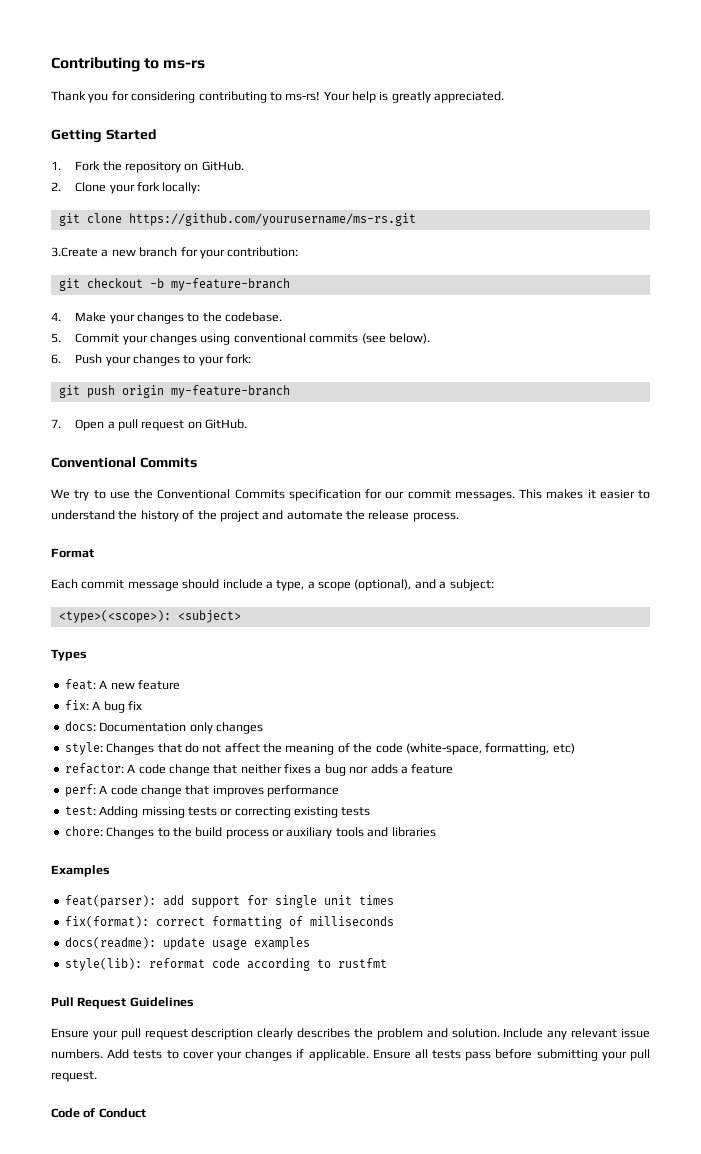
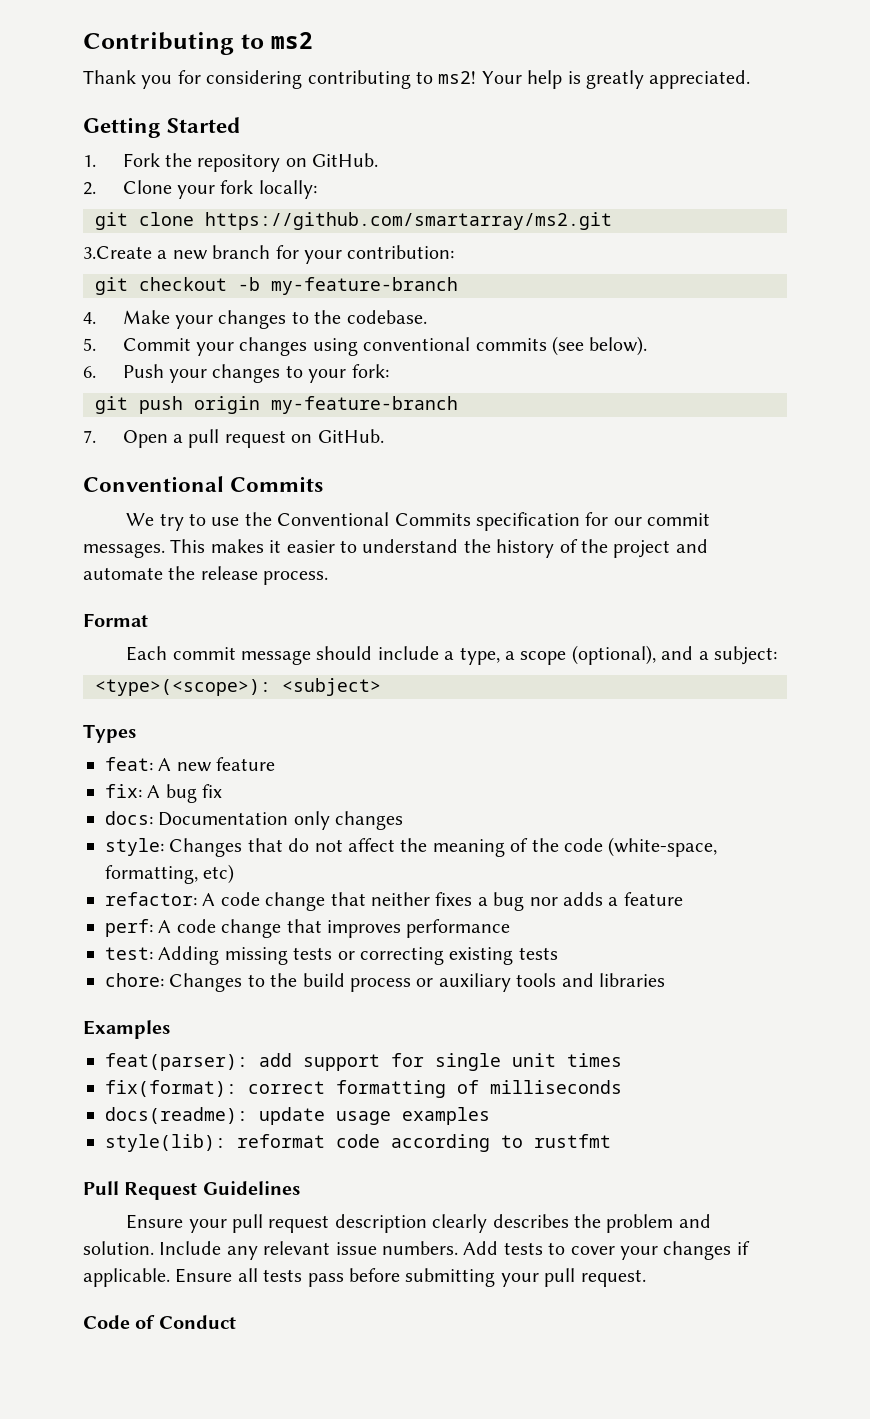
[163,60,206,69] ms-rs -> [270,32,313,49] ms2
[285,91,321,101] ms-rs! -> [438,71,477,84] ms2!
[128,213,416,226] https://github.com/yourusername/ms-rs.git -> [205,212,612,230] https://github.com/smartarray/ms2.git

